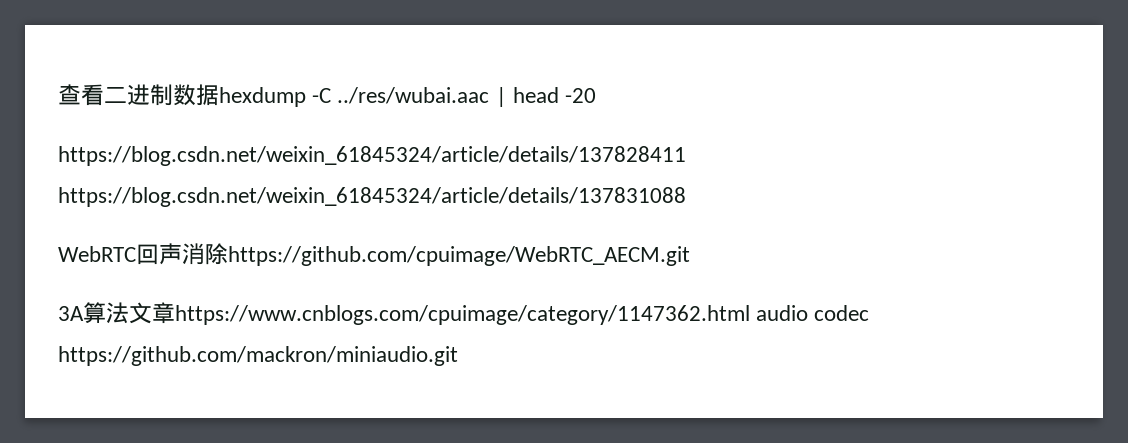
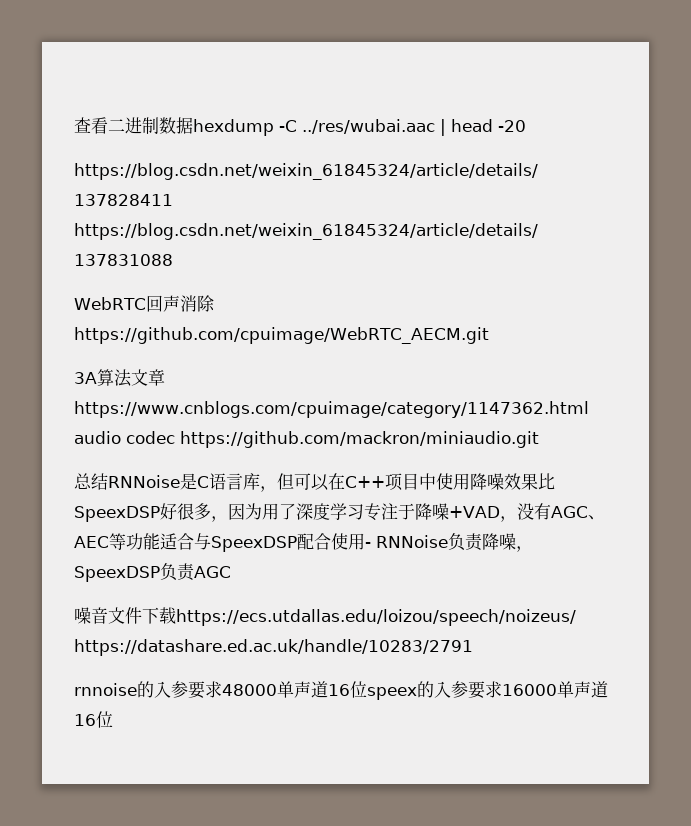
(458, 356) none -> [74,473,555,492] [74,503,605,522] [74,533,533,552] [74,563,231,582] [74,607,576,626] [74,639,473,656] [74,681,608,700] [74,711,113,728] // 总结RNNoise是C语言库，但可以在C++项目中使用降噪效果比SpeexDSP好很多，因为用了深度学习专注于降噪+VAD，没有AGC、AEC等功能适合与SpeexDSP配合使用- RNNoise负责降噪，SpeexDSP负责AGC // 噪音文件下载https://ecs.utdallas.edu/loizou/speech/noizeus/ https://datashare.ed.ac.uk/handle/10283/2791 // rnnoise的入参要求48000单声道16位speex的入参要求16000单声道16位

